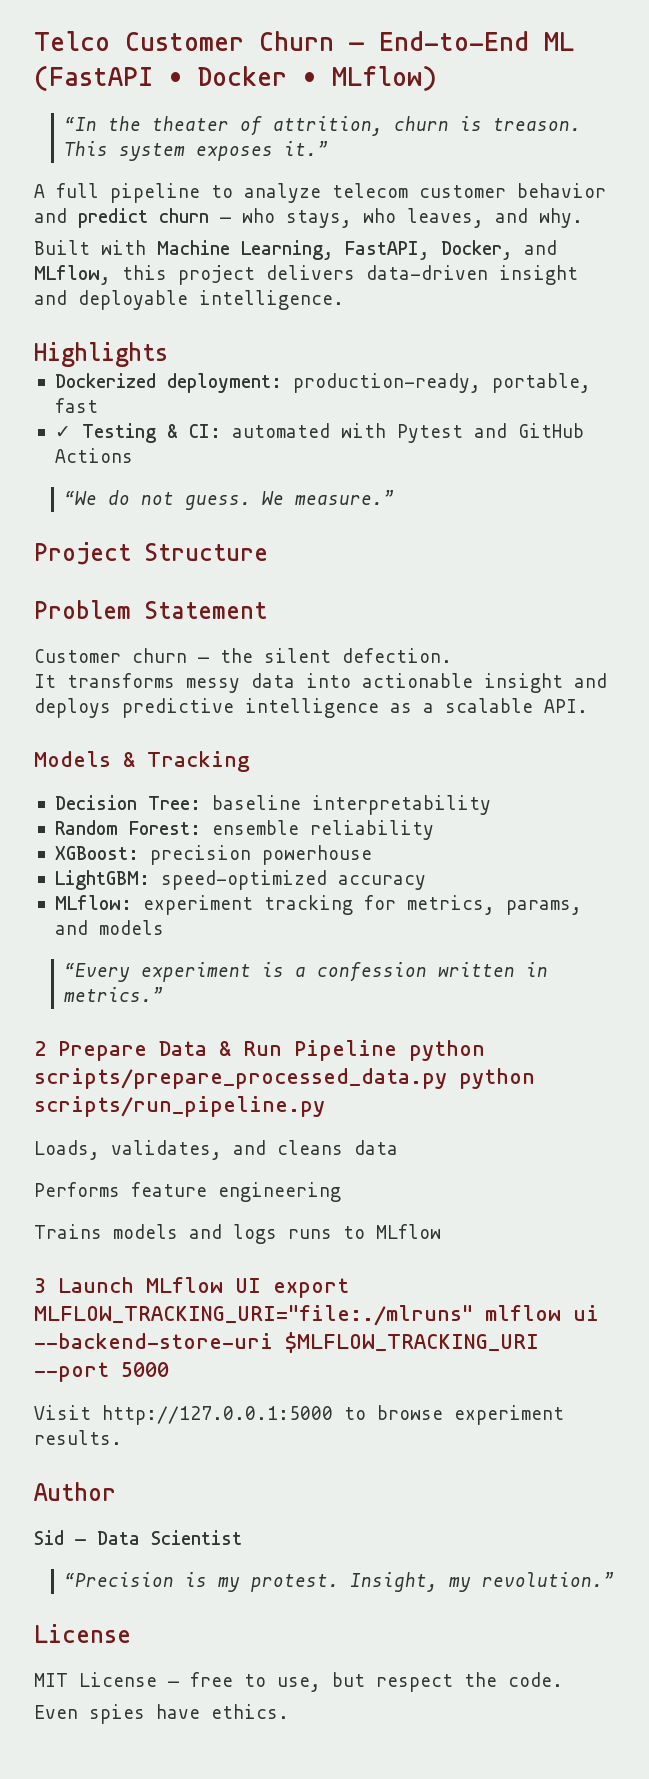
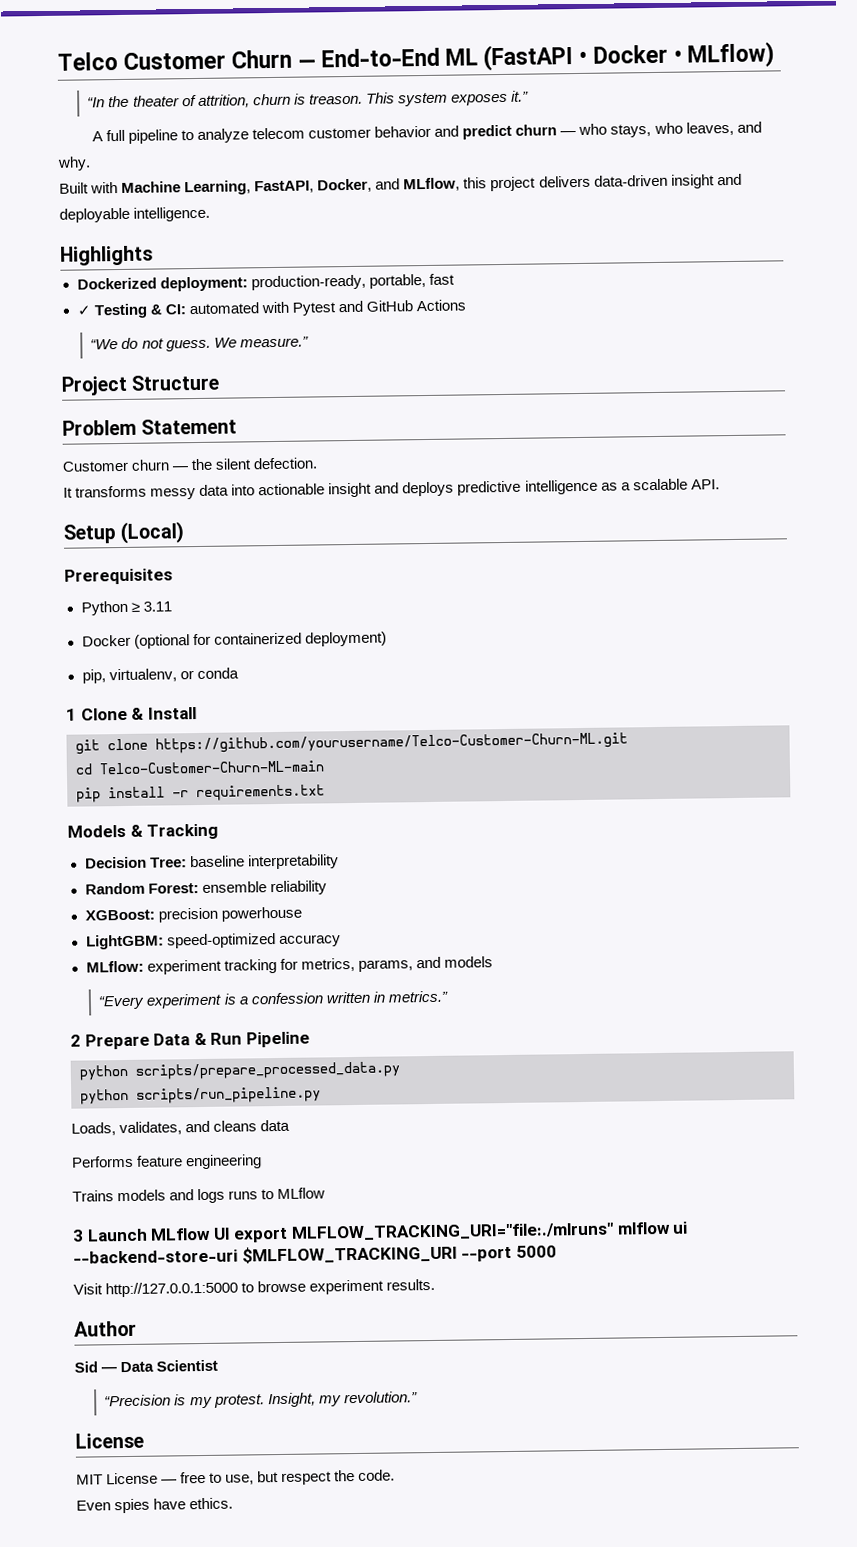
(588, 706) none -> [63,521,185,545] [64,568,173,585] [80,600,172,616] [81,631,387,649] [81,667,239,684] [66,707,197,721] [75,732,628,755] [75,760,324,775] [76,784,325,803] // Setup (Local) // Prerequisites // Python ≥ 3.11 // Docker (optional for containerized deployment) // pip, virtualenv, or conda // 1 Clone & Install // git clone https://github.com/yourusername/Telco-Customer-Churn-ML.git // cd Telco-Customer-Churn-ML-main // pip install -r requirements.txt
(397, 1050) none -> (310, 1039) //
(447, 1078) none -> (400, 1070) //

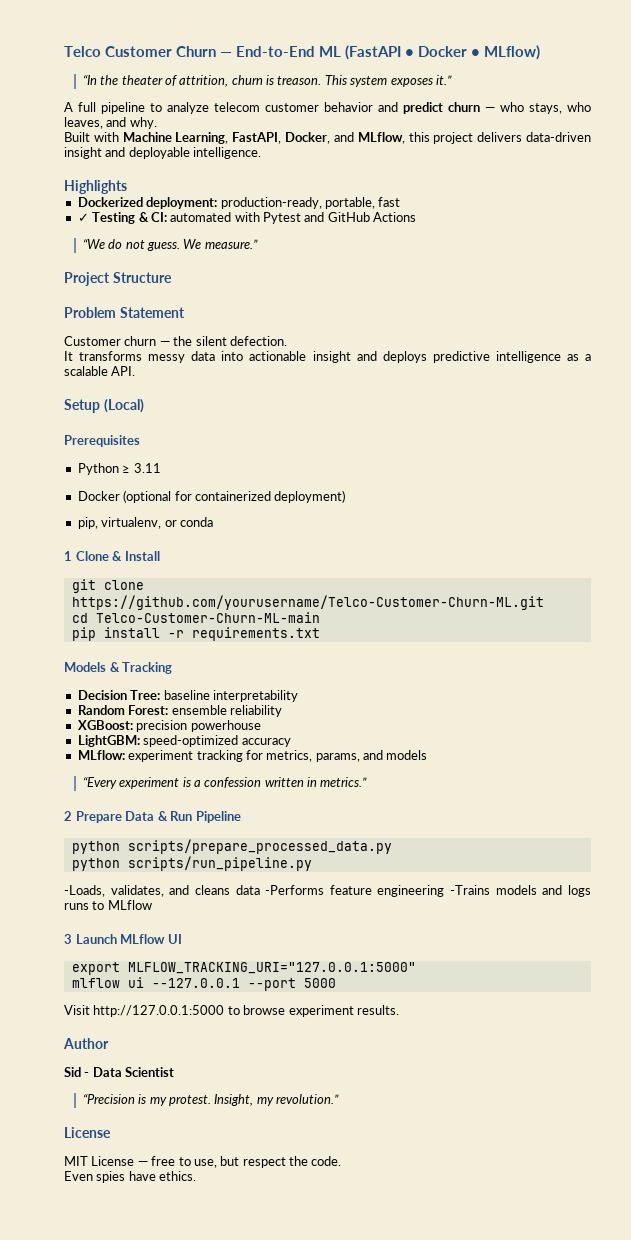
[71,1122,116,1136] Loads, -> [64,885,105,897] -Loads,
[71,1155,134,1168] // Performs -> [265,885,325,895] -Performs
[72,1190,114,1202] // Trains -> [450,885,491,895] -Trains
[233,1221,689,1243] [73,1244,458,1264] export MLFLOW_TRACKING_URI="file:./mlruns" mlflow ui --backend-store-uri $MLFLOW_TRACKING_URI -> [71,962,416,975] [71,977,240,988] // export MLFLOW_TRACKING_URI="127.0.0.1:5000" // mlflow ui --127.0.0.1
[101,1366,118,1373] — -> [84,1072,90,1077] -

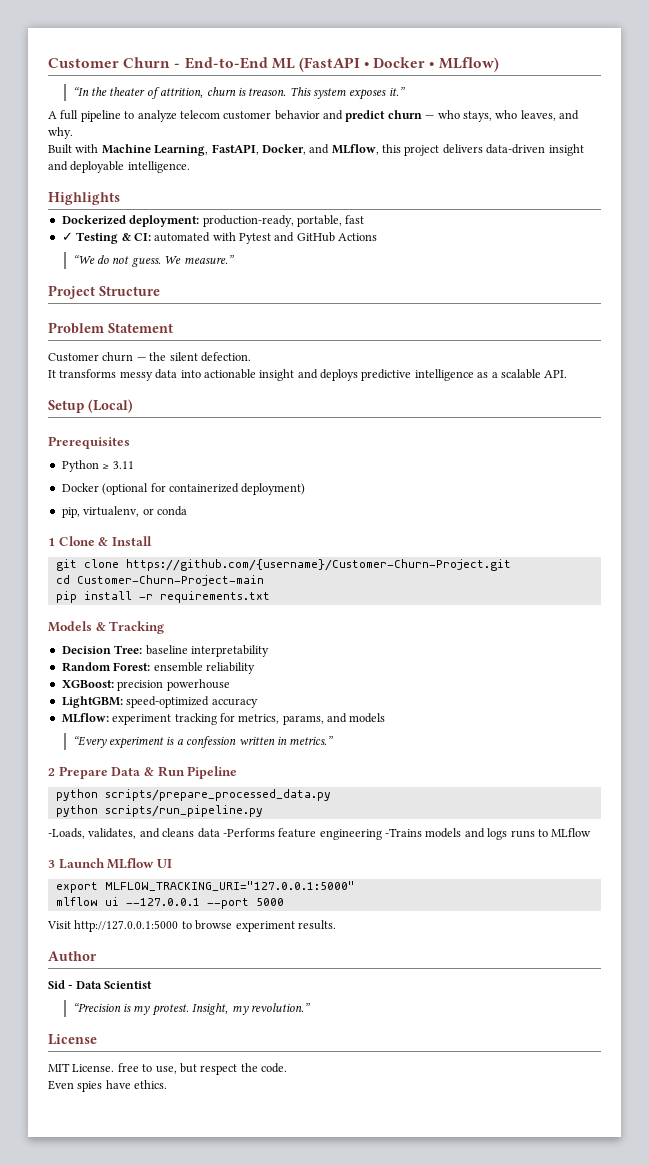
[64,46,101,57] Telco -> (48, 63) none
[220,52,232,57] — -> [174,63,181,68] -
[71,595,544,610] https://github.com/yourusername/Telco-Customer-Churn-ML.git -> [125,559,511,571] https://github.com/{username}/Customer-Churn-Project.git
[95,612,320,623] Telco-Customer-Churn-ML-main -> [76,575,264,586] Customer-Churn-Project-main
[91,1156,148,1166] License — -> [72,1064,115,1072] License.

